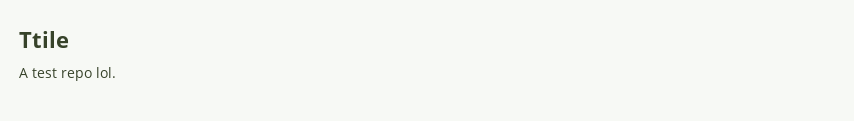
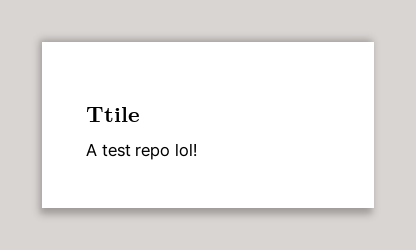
[96,67,116,78] lol. -> [174,143,197,157] lol!

